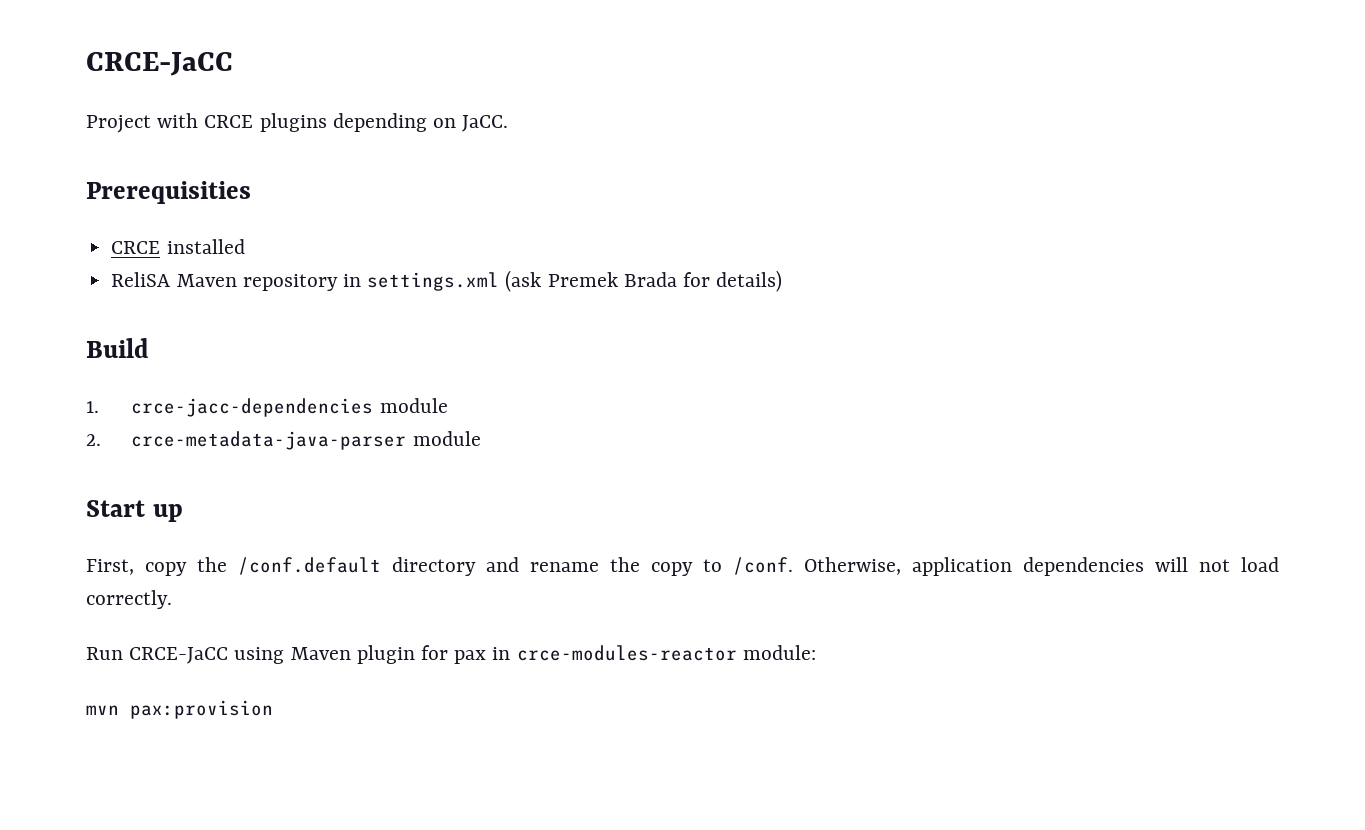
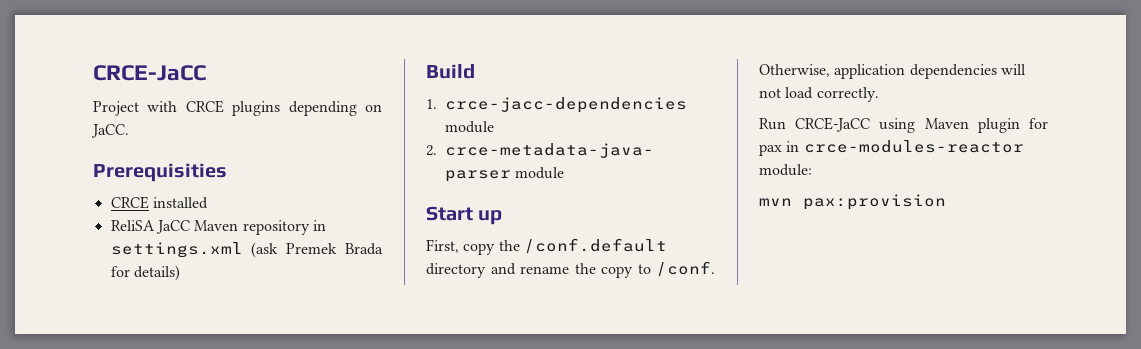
(171, 279) none -> [155,220,190,234] JaCC

